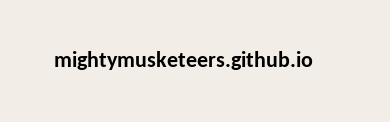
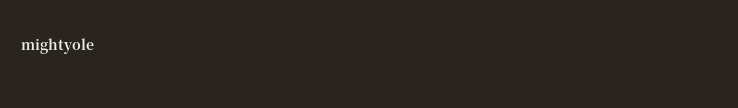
[54,51,313,70] mightymusketeers.github.io -> [21,38,94,54] mightyole

